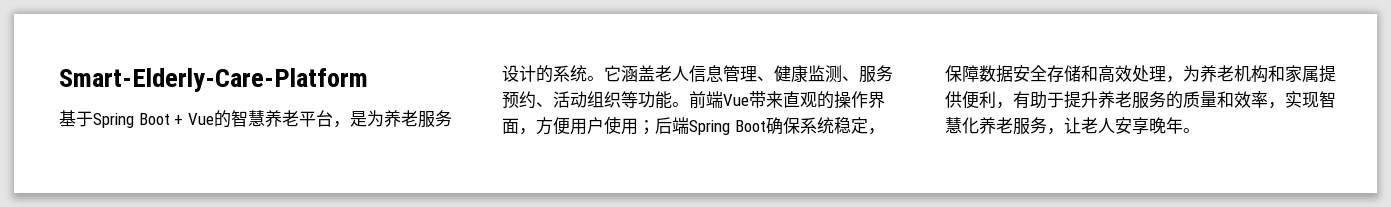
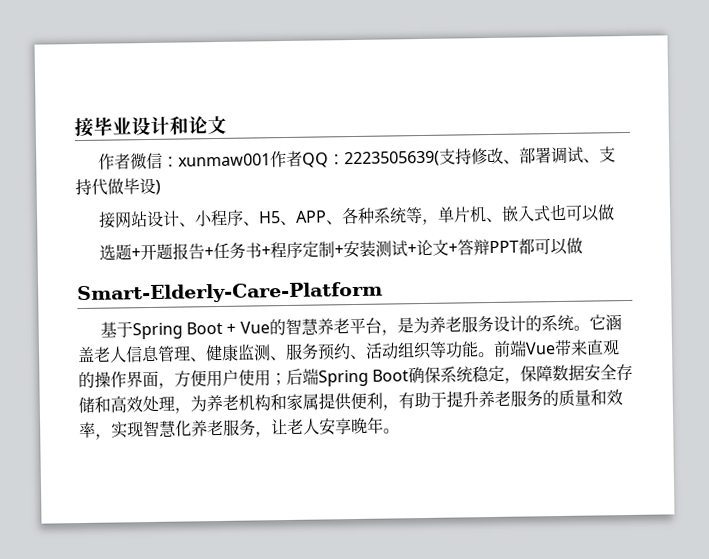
(59, 80) none -> [74,115,227,138] [97,146,616,170] [75,177,161,196] [97,203,615,229] [98,237,583,261] 接毕业设计和论文 // 作者微信：xunmaw001作者QQ：2223505639(支持修改、部署调试、支持代做毕设) // 接网站设计、小程序、H5、APP、各种系统等，单片机、嵌入式也可以做 // 选题+开题报告+任务书+程序定制+安装测试+论文+答辩PPT都可以做 //

